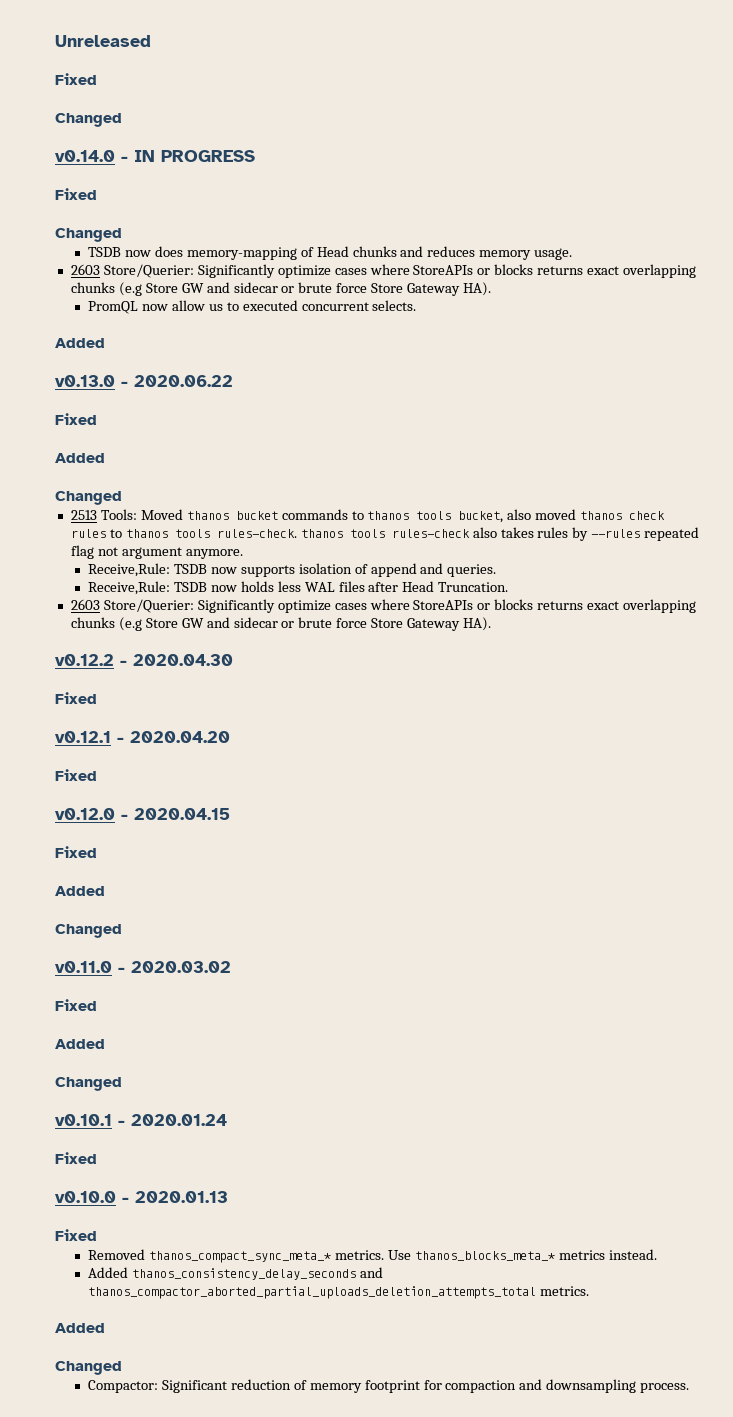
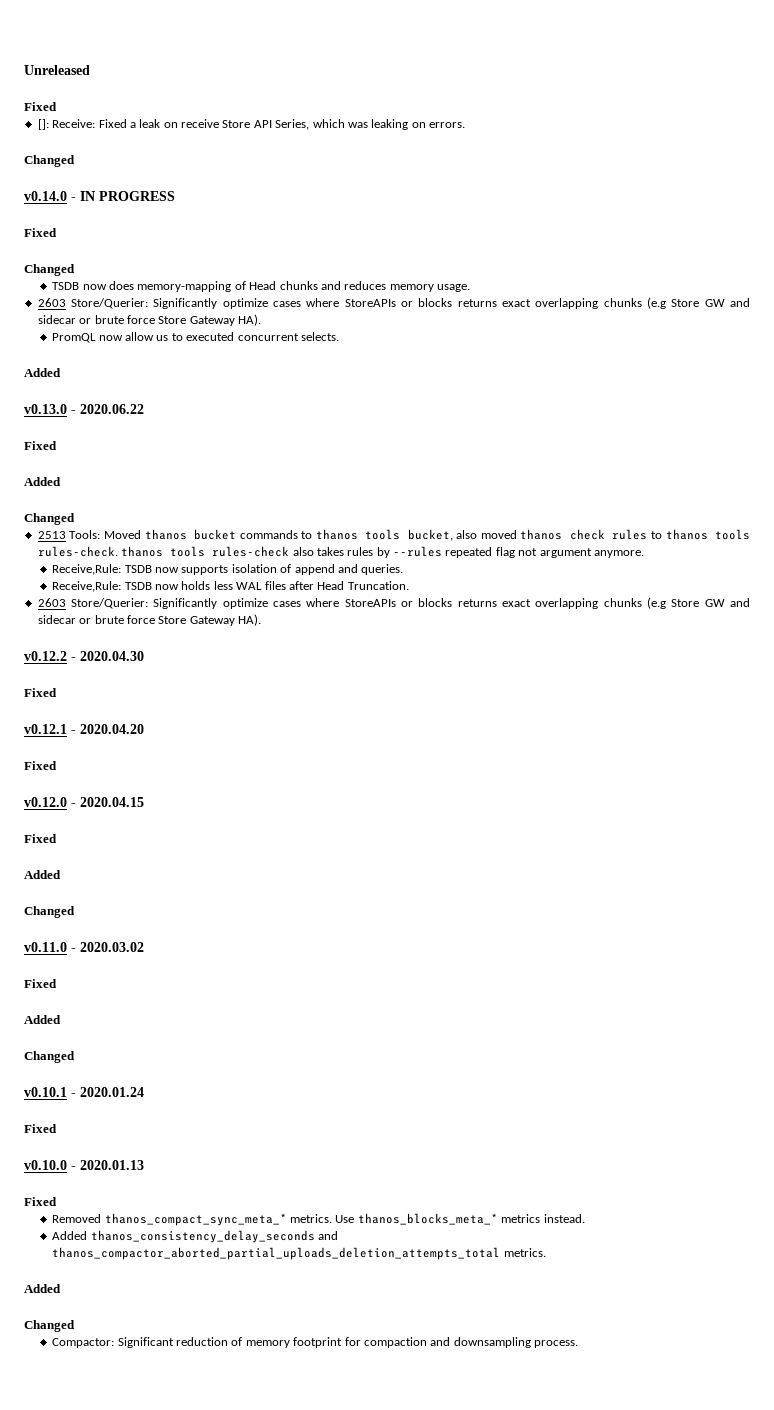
(97, 79) none -> [37,119,465,130] // []: Receive: Fixed a leak on receive Store API Series, which was leaking on errors.

